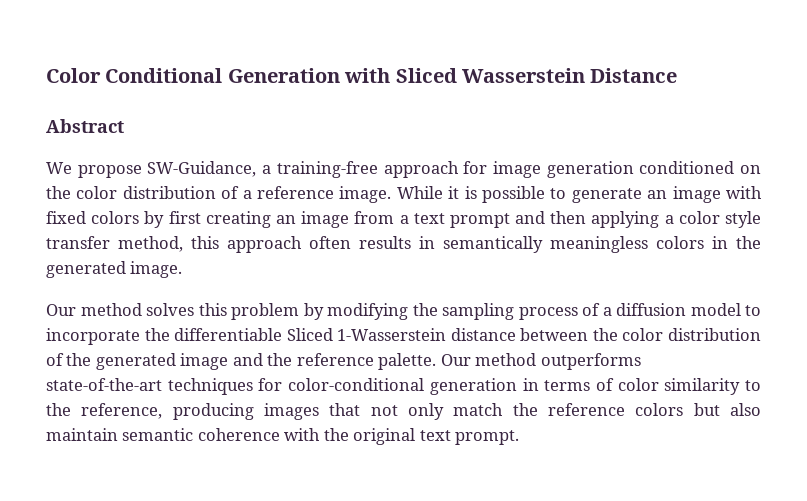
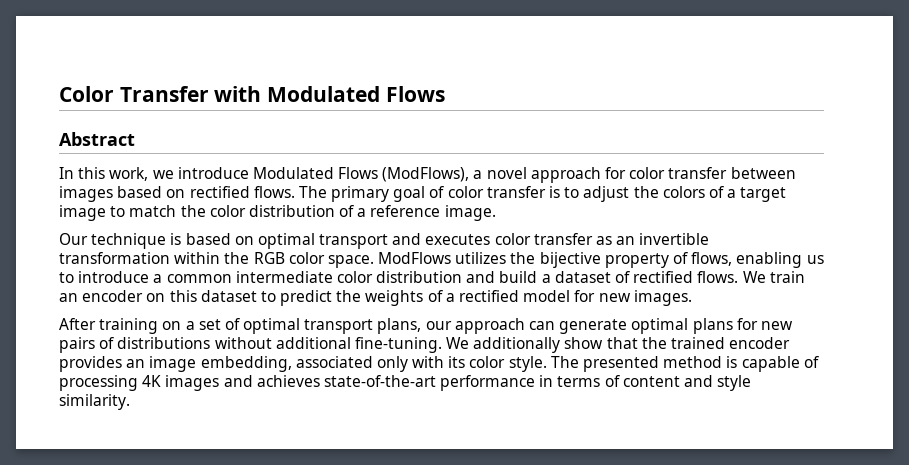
[105,68,678,83] [46,119,124,133] [46,161,762,178] Conditional Generation with Sliced Wasserstein Distance // Abstract // We propose SW-Guidance, a training-free approach for image generation conditioned on -> [119,86,445,102] [59,132,135,146] [59,167,796,183] [59,186,787,202] [59,205,177,221] Transfer with Modulated Flows // Abstract // In this work, we introduce Modulated Flows (ModFlows), a novel approach for color transfer between images based on rectified flows. The primary goal of color transfer is to adjust the colors of a target image to match
[396,186,762,203] [46,211,761,228] [46,236,761,253] [46,261,183,278] [46,303,761,320] [46,328,761,345] [46,353,641,370] [46,378,762,395] [46,403,761,420] [46,428,520,445] While it is possible to generate an image with fixed colors by first creating an image from a text prompt and then applying a color style transfer method, this approach often results in semantically meaningless colors in the generated image. // Our method solves this problem by modifying the sampling process of a diffusion model to incorporate the differentiable Sliced 1-Wasserstein distance between the color distribution of the generated image and the reference palette. Our method outperforms state-of-the-art techniques for color-conditional generation in terms of color similarity to the reference, producing images that not only match the reference colors but also maintain semantic coherence with the original text prompt. -> [59,233,710,249] [59,252,824,268] [59,271,805,283] [59,290,692,306] [59,318,793,334] [59,337,791,353] [59,356,819,372] [59,375,752,391] [59,394,130,410] // Our technique is based on optimal transport and executes color transfer as an invertible transformation within the RGB color space. ModFlows utilizes the bijective property of flows, enabling us to introduce a common intermediate color distribution and build a dataset of rectified flows. We train an encoder on this dataset to predict the weights of a rectified model for new images. // After training on a set of optimal transport plans, our approach can generate optimal plans for new pairs of distributions without additional fine-tuning. We additionally show that the trained encoder provides an image embedding, associated only with its color style. The presented method is capable of processing 4K images and achieves state-of-the-art performance in terms of content and style similarity.

